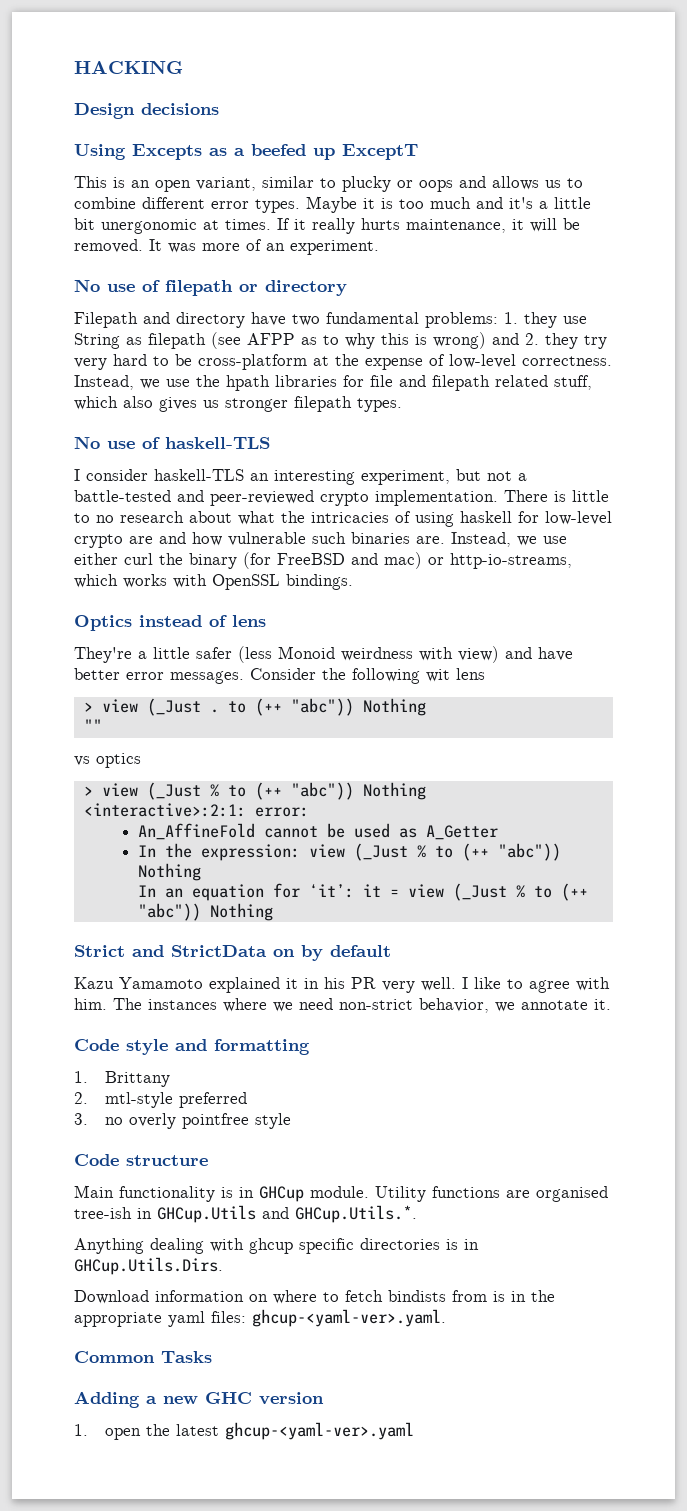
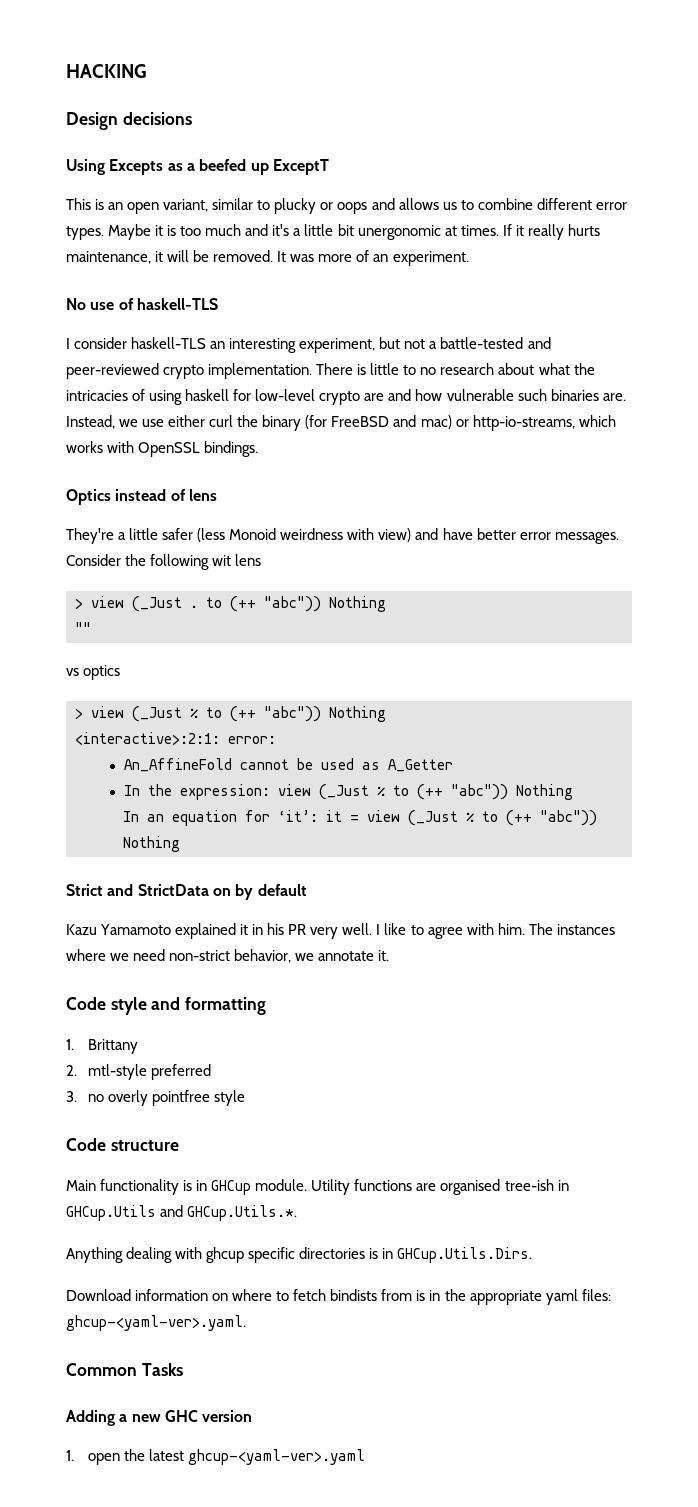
[74,279,347,296] [74,312,587,328] [74,332,607,349] [74,354,612,370] [74,375,592,391] [74,396,402,412] // No use of filepath or directory // Filepath and directory have two fundamental problems: 1. they use String as filepath (see AFPP as to why this is wrong) and 2. they try very hard to be cross-platform at the expense of low-level correctness. Instead, we use the hpath libraries for file and filepath related stuff, which also gives us stronger filepath types. -> (469, 258) none

